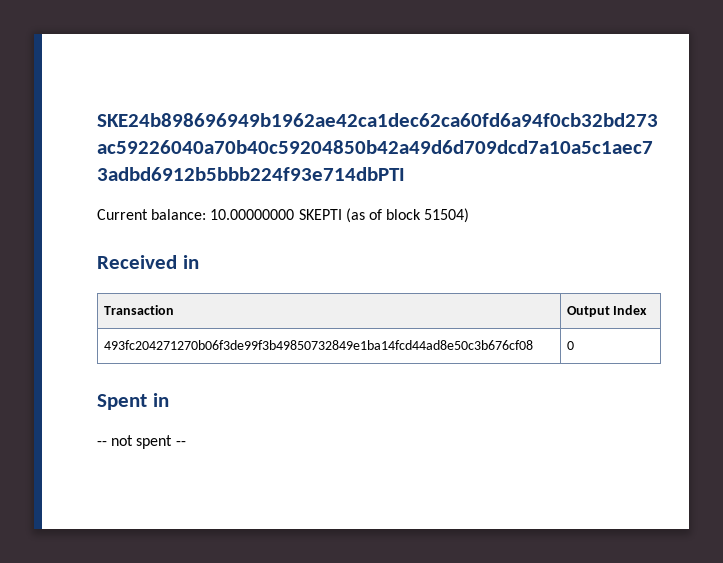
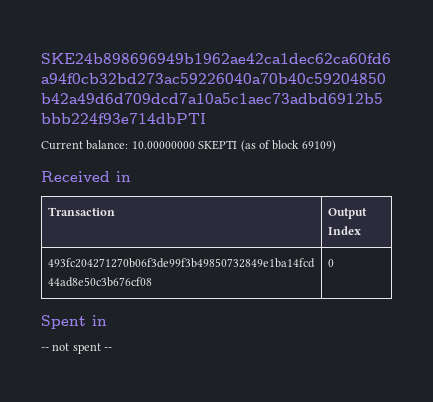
[424,208,470,223] 51504) -> [301,140,336,152] 69109)

